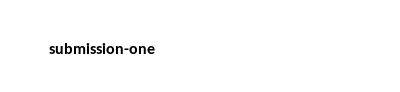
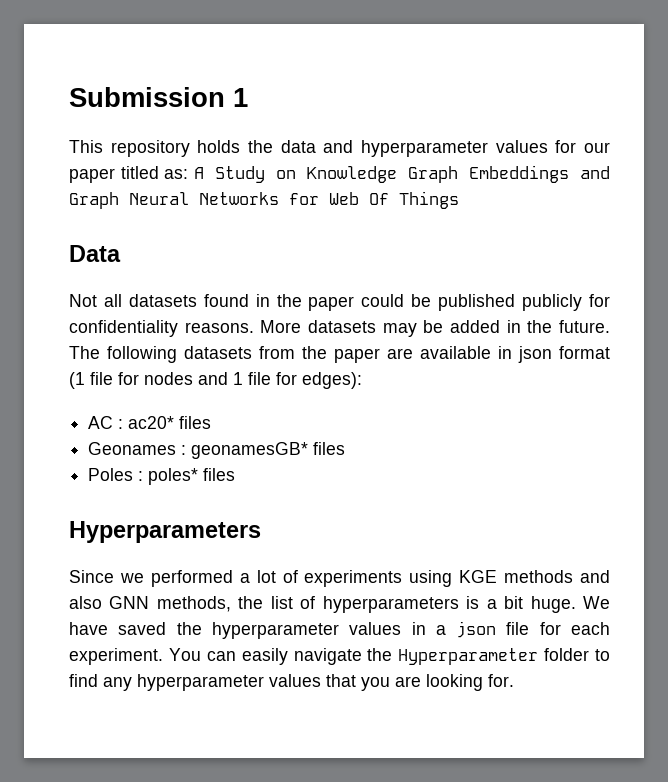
[49,43,155,54] submission-one -> [69,87,248,107] [69,140,610,157] [69,165,610,183] [69,191,459,209] [69,245,121,262] [69,294,611,311] [69,320,611,337] [69,346,610,363] [69,372,362,389] [88,416,212,429] [88,442,346,459] [88,468,236,485] [69,521,261,543] [69,570,610,587] [69,596,610,613] [69,621,610,639] [69,648,610,665] [69,674,514,691] Submission 1 // This repository holds the data and hyperparameter values for our paper titled as: A Study on Knowledge Graph Embeddings and Graph Neural Networks for Web Of Things // Data // Not all datasets found in the paper could be published publicly for confidentiality reasons. More datasets may be added in the future. The following datasets from the paper are available in json format (1 file for nodes and 1 file for edges): // AC : ac20* files // Geonames : geonamesGB* files // Poles : poles* files // Hyperparameters // Since we performed a lot of experiments using KGE methods and also GNN methods, the list of hyperparameters is a bit huge. We have saved the hyperparameter values in a json file for each experiment. You can easily navigate the Hyperparameter folder to find any hyperparameter values that you are looking for.

